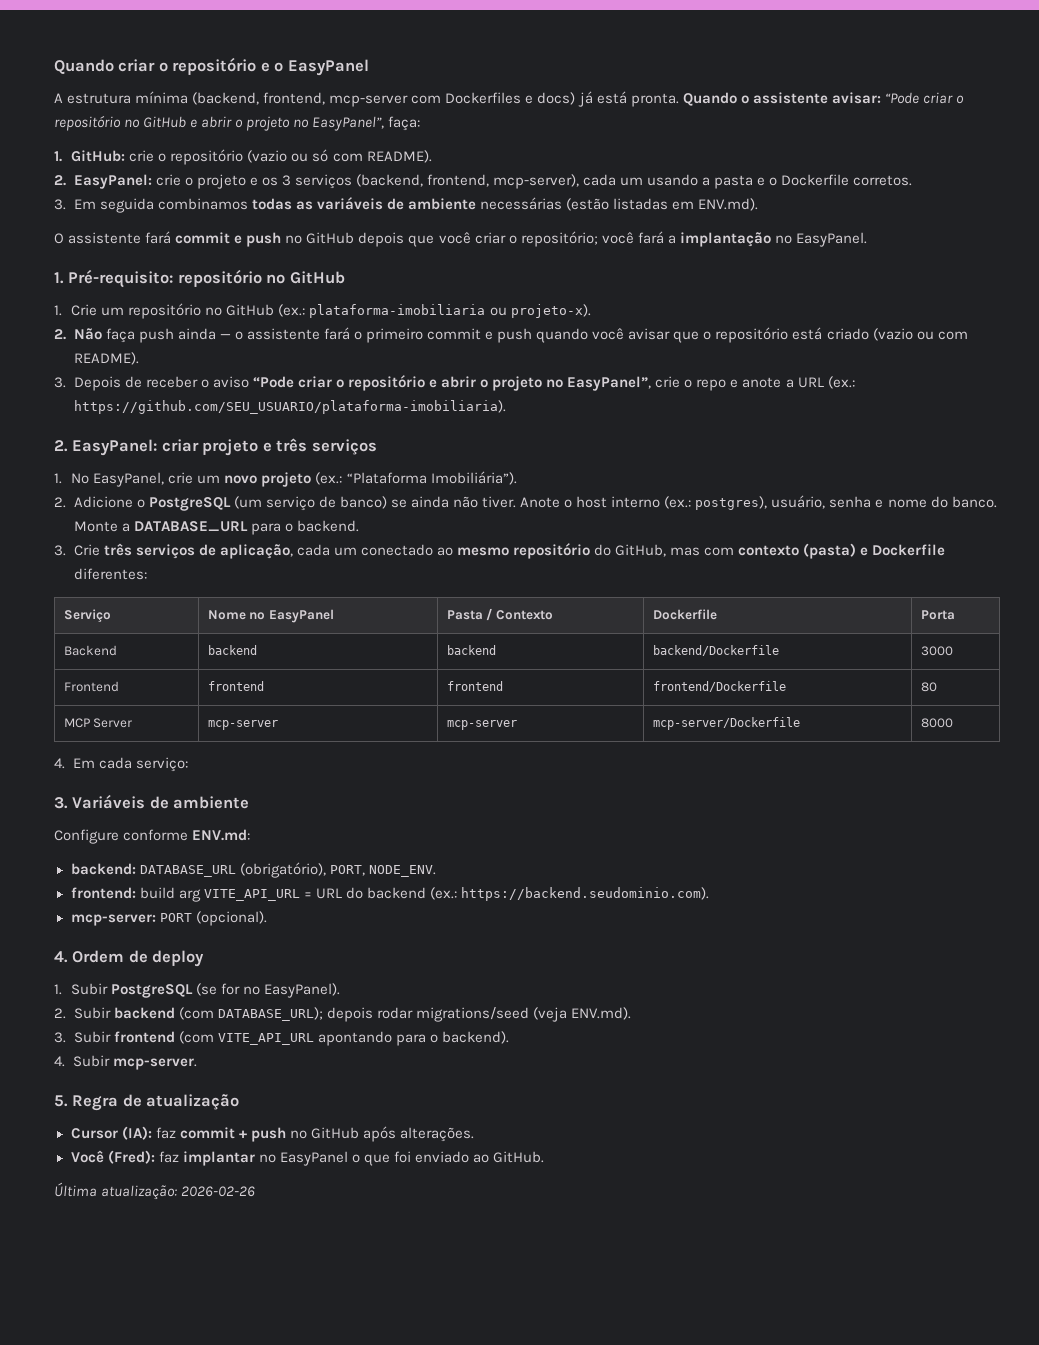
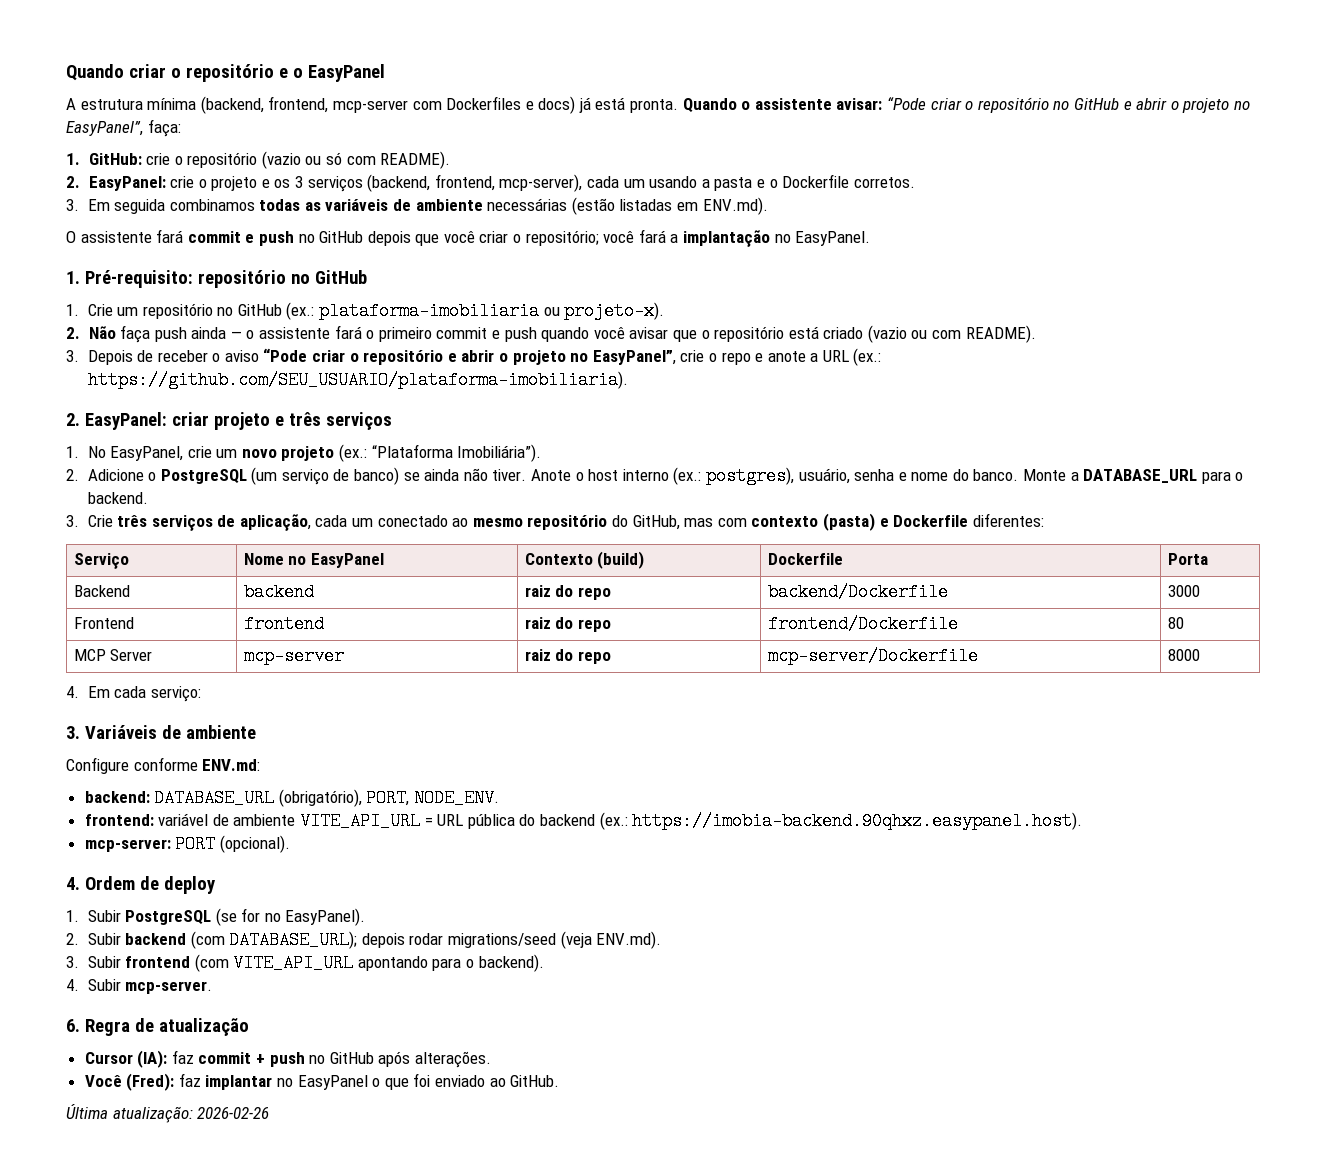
[446,608,493,621] Pasta / -> (385, 560) none
(554, 615) none -> [597,551,645,569] (build)
[446,645,496,655] backend -> [524,585,612,600] raiz do repo
[446,681,503,691] frontend -> [524,617,612,632] raiz do repo
[446,720,517,730] mcp-server -> [524,649,612,664] raiz do repo
[139,887,201,902] build arg -> [158,813,296,826] variável de ambiente
(342, 893) none -> [467,814,515,829] pública
[460,887,709,901] https://backend.seudominio.com). -> [632,812,1083,830] https://imobia-backend.90qhxz.easypanel.host).
[54,1095,68,1107] 5. -> [66,1019,80,1032] 6.

